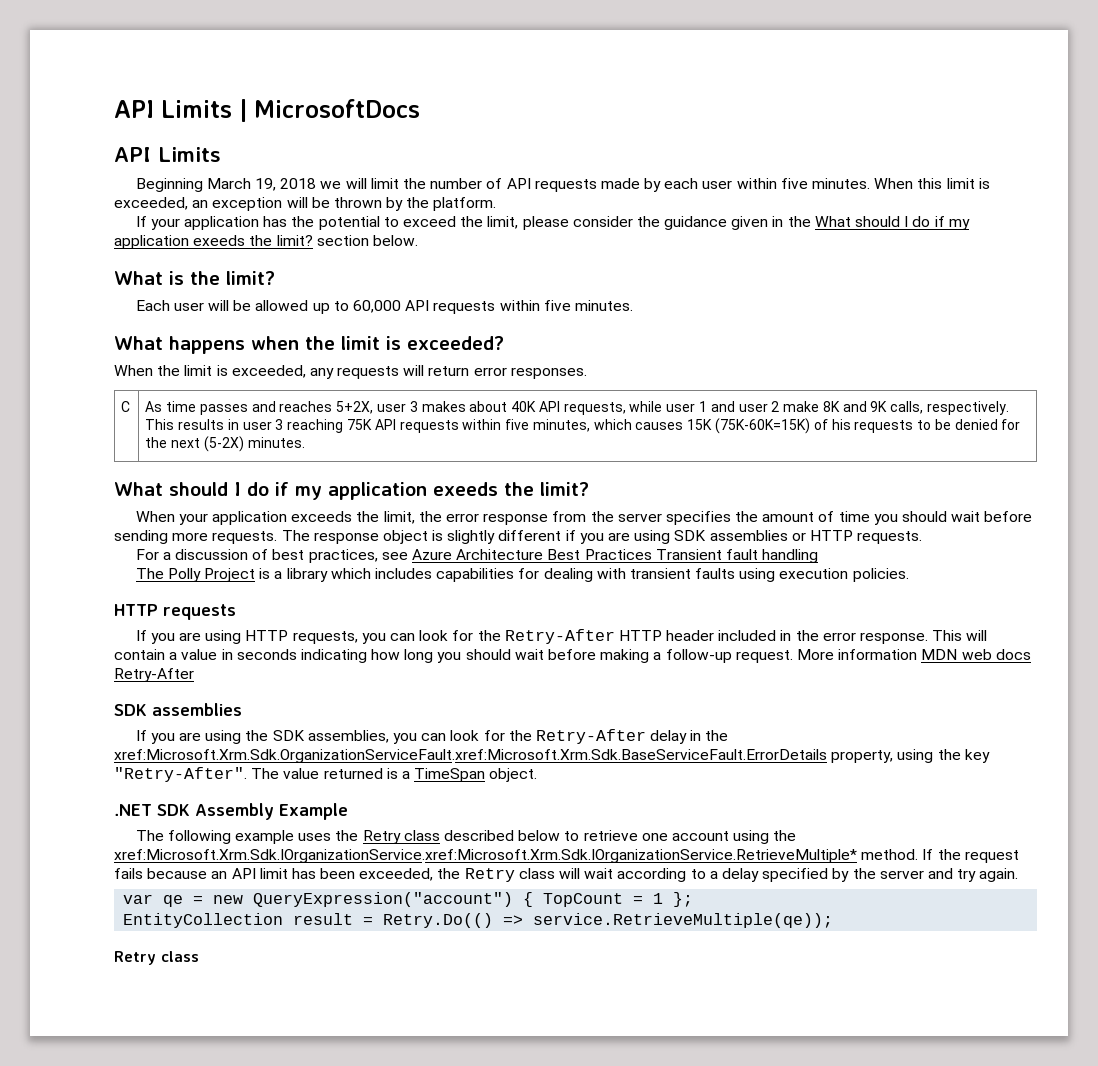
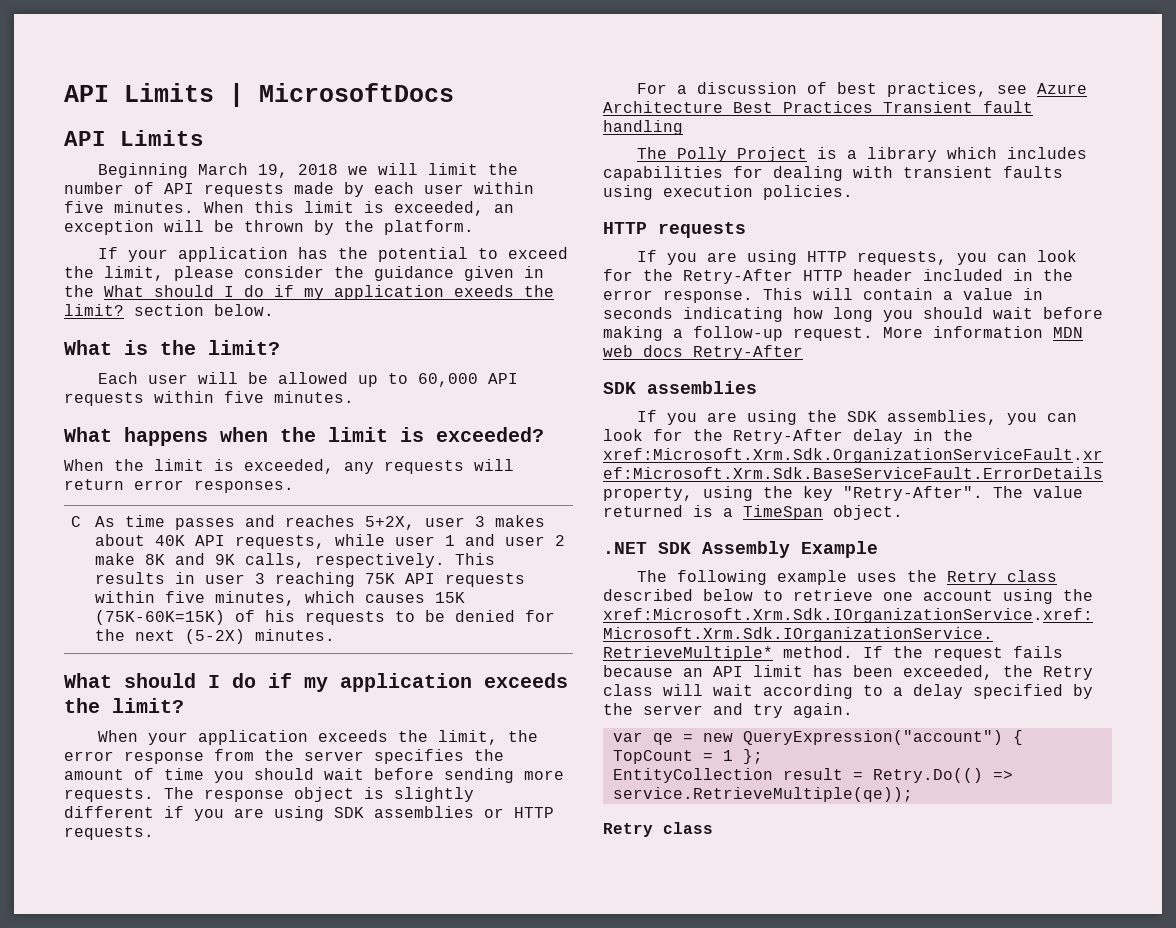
[433,482,498,496] exeeds -> [484,673,568,688] exceeds

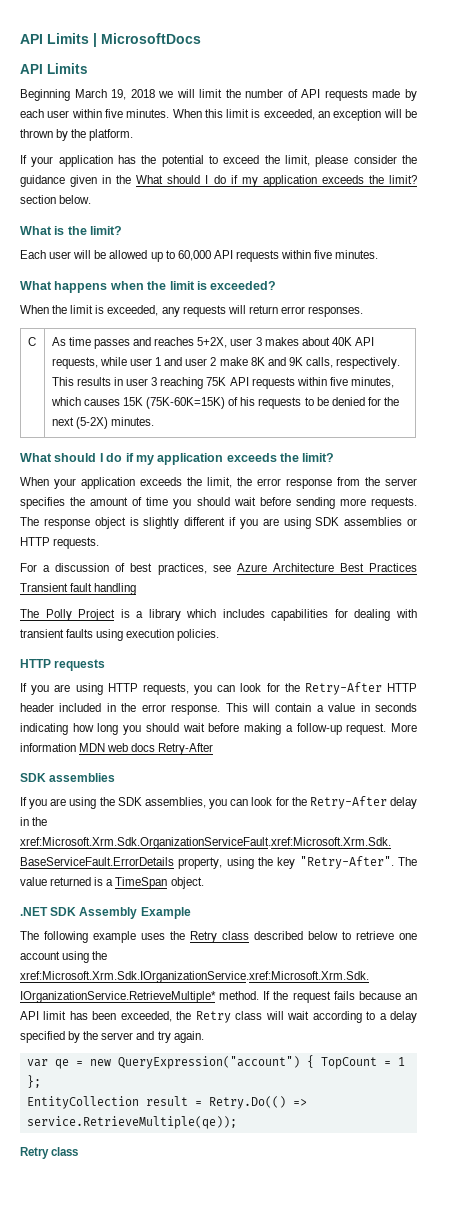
[454,285,514,297] exeeds -> [321,175,364,184] exceeds

